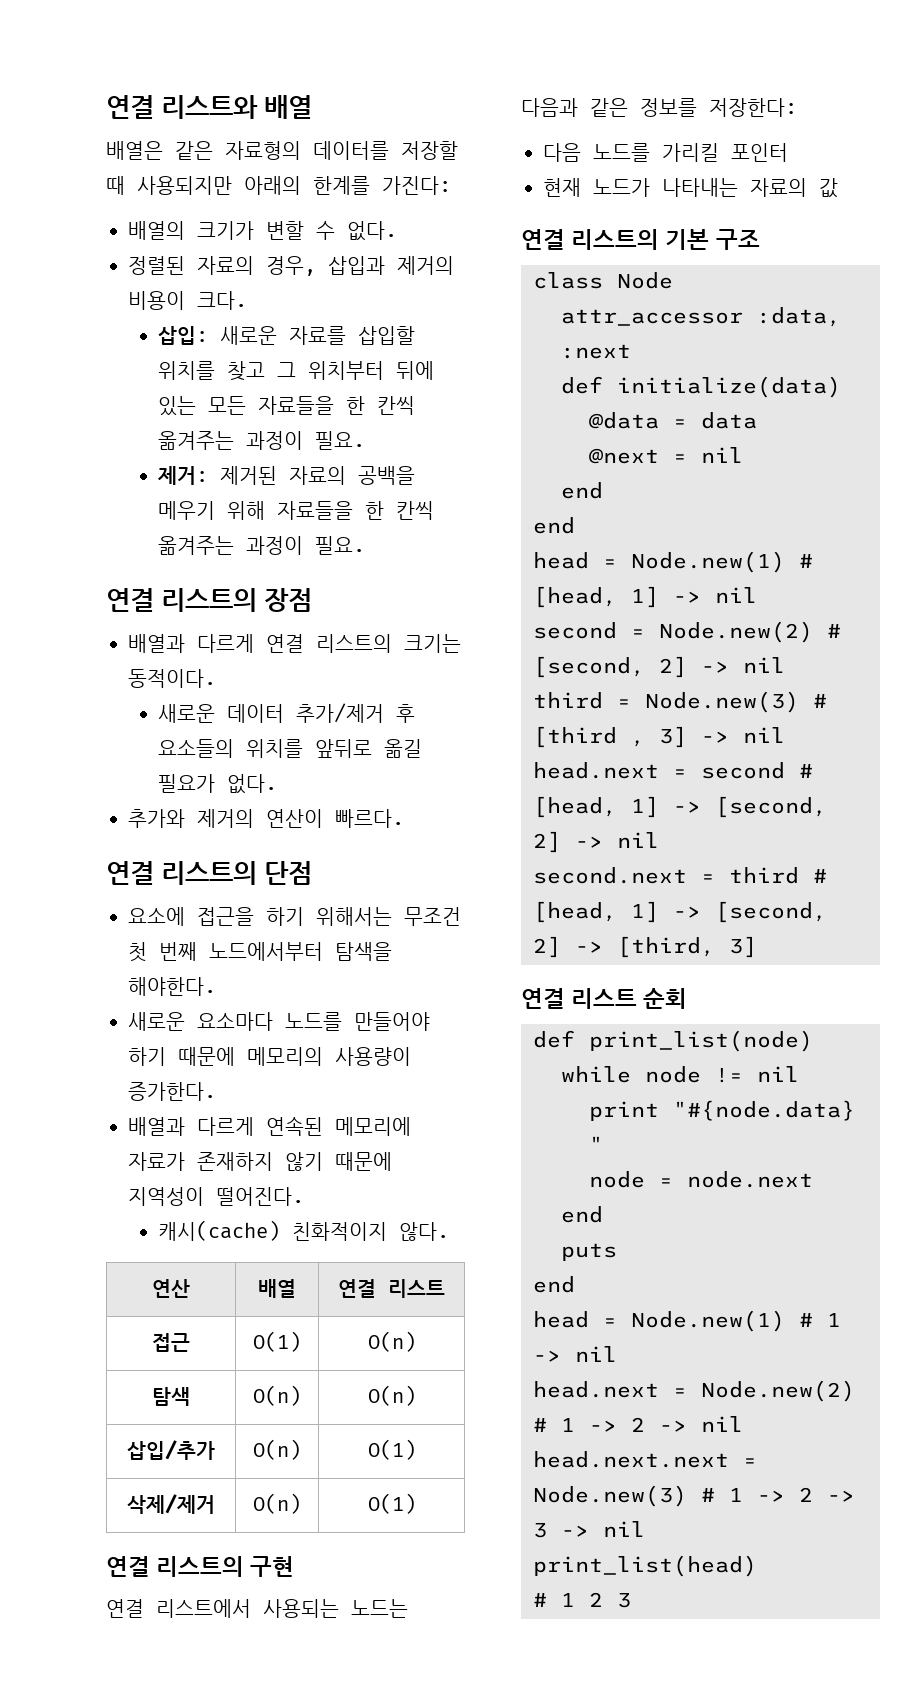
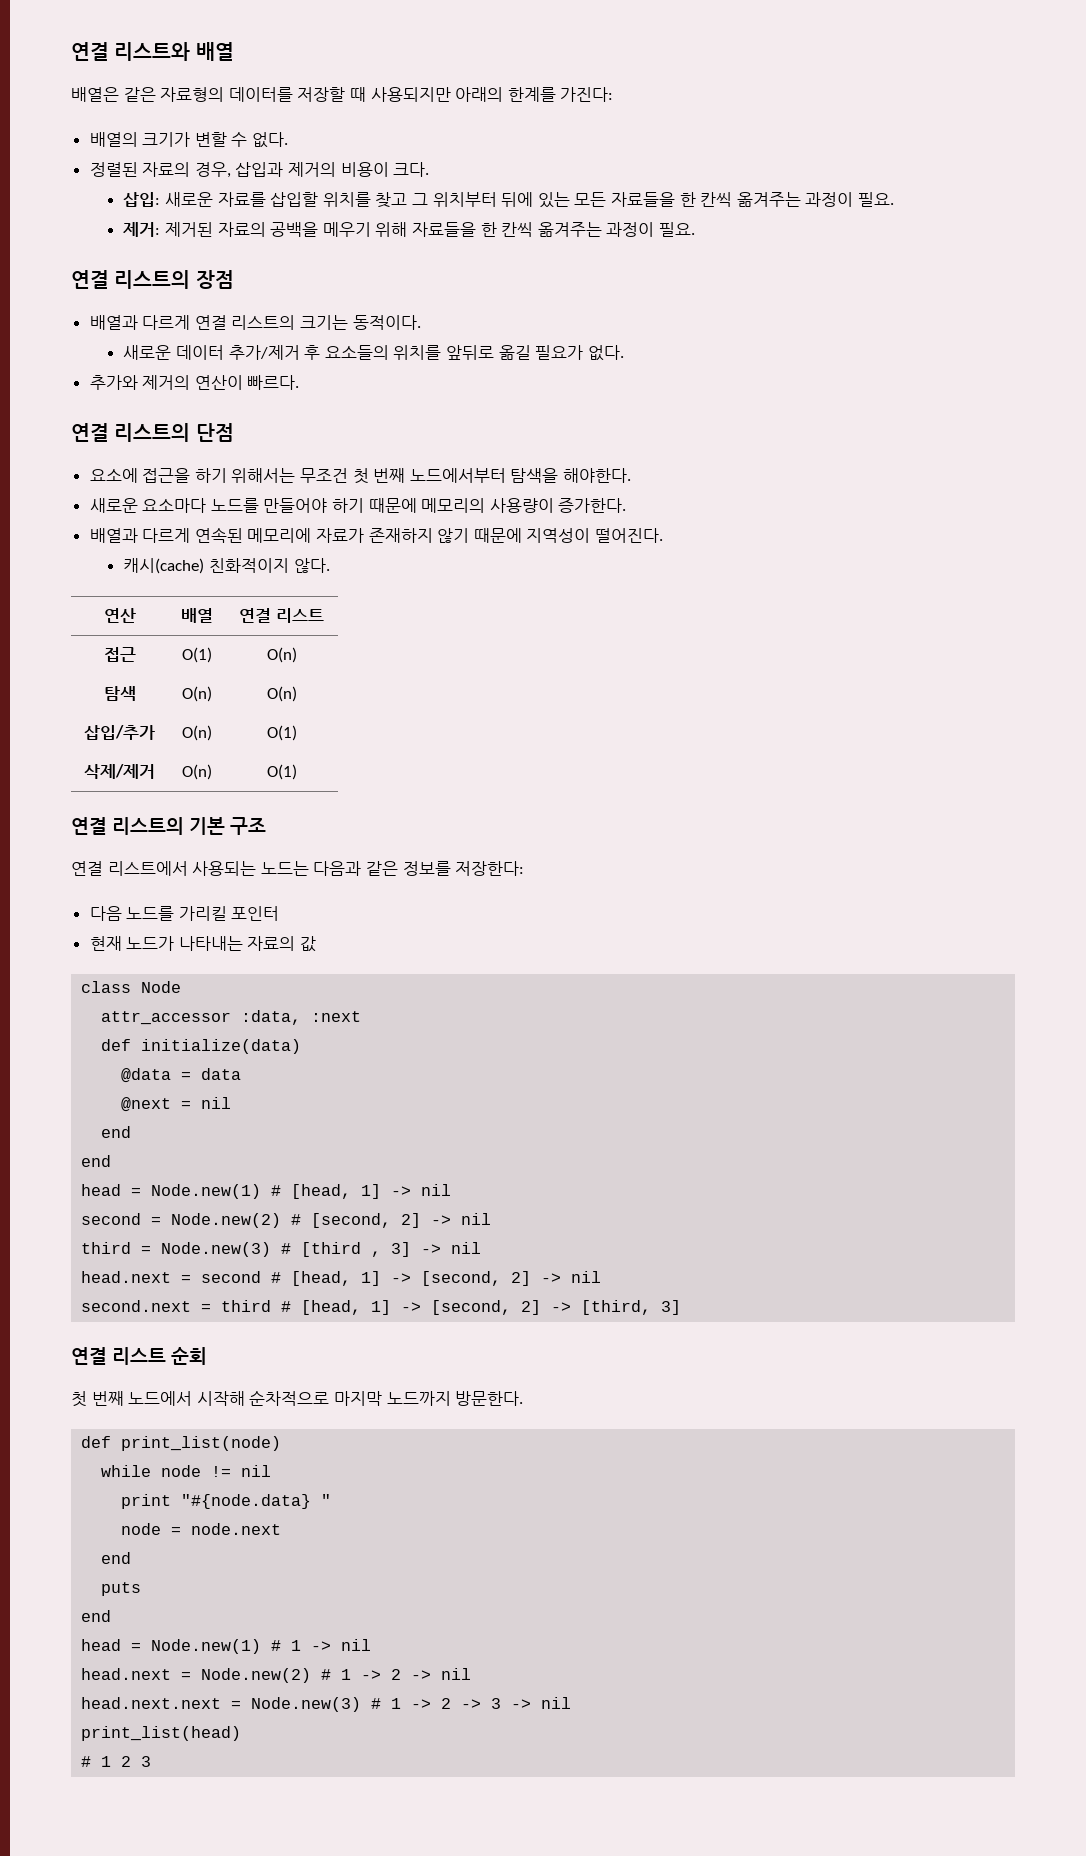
[250,1556,295,1577] 구현 -> [188,817,266,835] 기본 구조
[521,229,760,250] // 연결 리스트의 기본 구조 -> (317, 944) none
(688, 998) none -> [71,1390,524,1407] // 첫 번째 노드에서 시작해 순차적으로 마지막 노드까지 방문한다.

